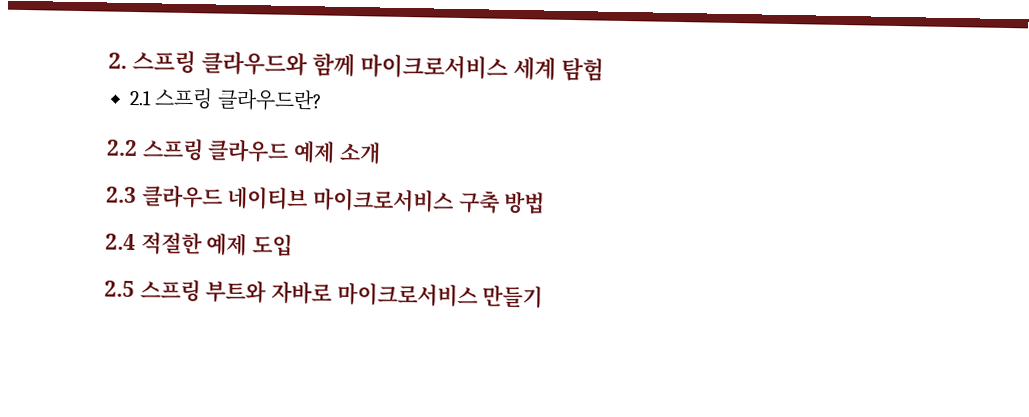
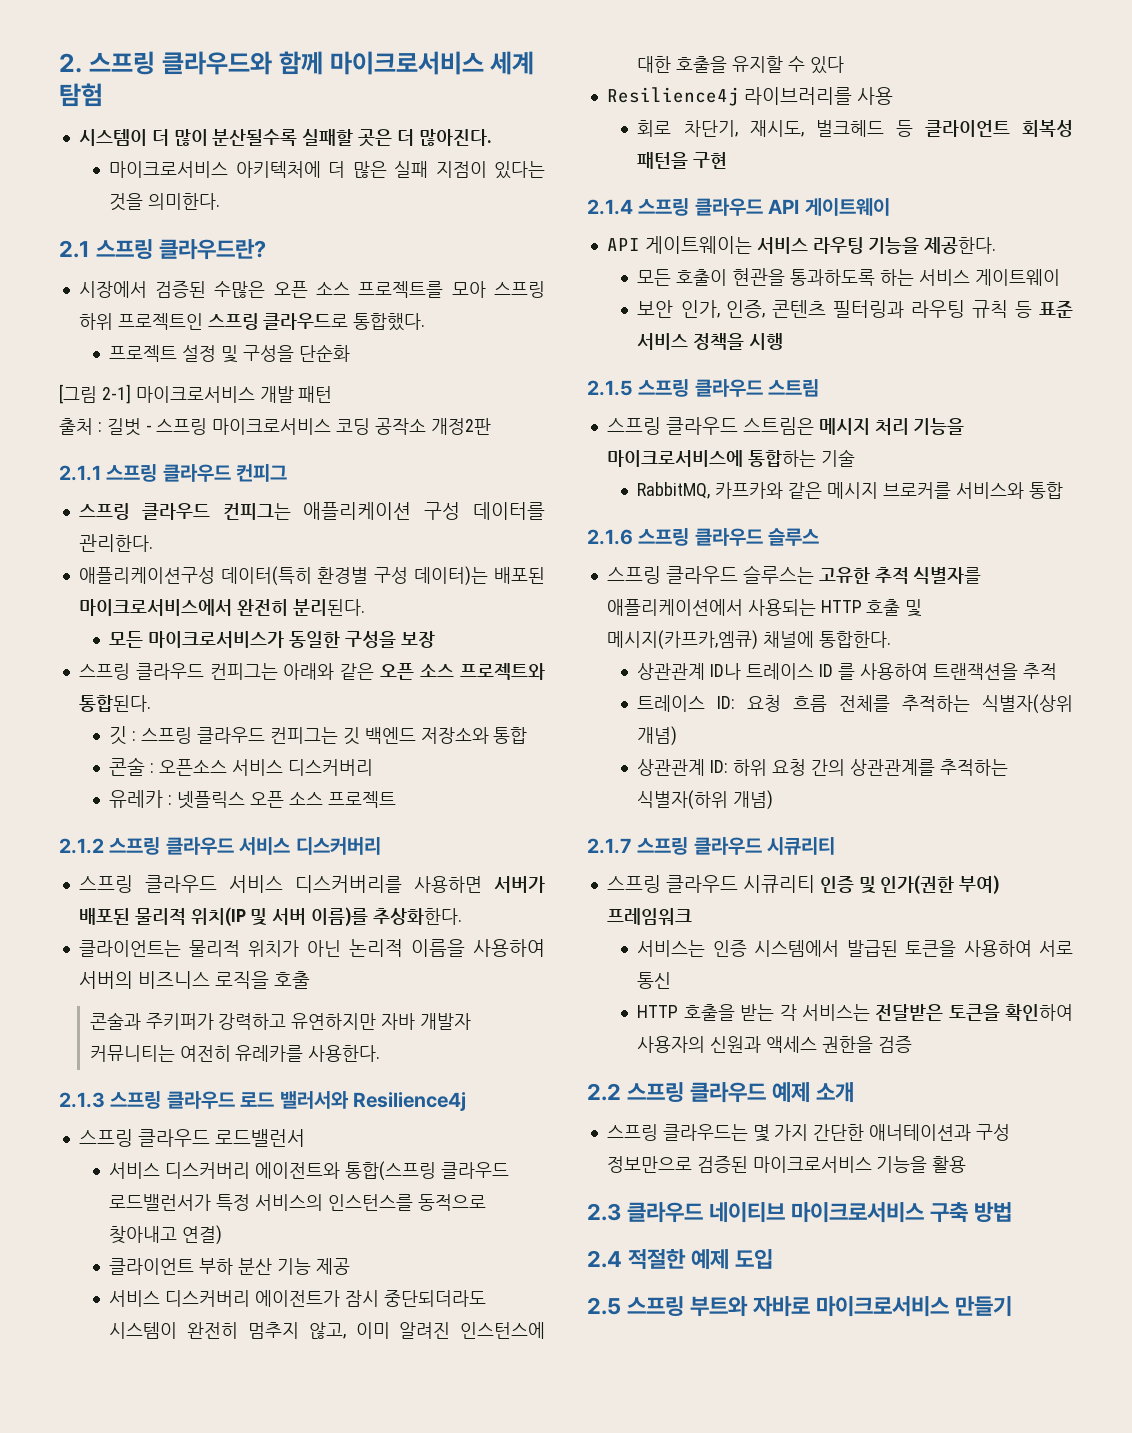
[129,87,322,112] 2.1 스프링 클라우드란? -> [78,129,492,147] [109,161,546,179] [109,193,221,211] [59,239,267,260] [78,281,545,298] [78,313,426,331] [109,344,350,363] [59,384,333,404] [59,418,491,436] [59,464,288,482] [78,502,545,520] [78,534,153,552] [78,566,545,586] [78,599,365,616] [109,631,435,648] [78,663,546,680] [78,695,151,712] [109,726,528,745] [109,757,373,776] [109,790,396,809] [59,837,381,855] [78,875,545,893] [78,907,462,927] [78,939,545,957] [78,971,310,989] [89,1012,471,1030] [89,1045,381,1062] [59,1091,466,1111] [78,1129,305,1147] [109,1161,509,1181] [109,1194,486,1211] [109,1225,223,1245] [109,1258,350,1275] [109,1290,486,1307] [109,1322,545,1339] [637,56,844,74] [606,87,893,106] [637,120,1073,137] [637,152,728,169] [587,198,890,216] [606,236,997,254] [637,268,1060,286] [637,300,1073,318] [637,333,784,350] [587,379,820,397] [606,417,965,435] [606,449,855,467] [637,482,1063,499] [587,528,820,546] [606,565,982,584] [606,599,923,617] [606,630,891,650] [637,663,1057,680] [637,694,1073,714] [637,726,678,746] [637,759,1008,776] [637,790,774,810] [587,837,836,855] [606,875,1000,895] [606,908,692,925] [637,940,1073,957] [637,972,672,989] [637,1004,1073,1021] [637,1036,912,1053] 시스템이 더 많이 분산될수록 실패할 곳은 더 많아진다. // 마이크로서비스 아키텍처에 더 많은 실패 지점이 있다는 것을 의미한다. // 2.1 스프링 클라우드란? // 시장에서 검증된 수많은 오픈 소스 프로젝트를 모아 스프링 하위 프로젝트인 스프링 클라우드로 통합했다. // 프로젝트 설정 및 구성을 단순화 // [그림 2-1] 마이크로서비스 개발 패턴 // 출처 : 길벗 - 스프링 마이크로서비스 코딩 공작소 개정2판 // 2.1.1 스프링 클라우드 컨피그 // 스프링 클라우드 컨피그는 애플리케이션 구성 데이터를 관리한다. // 애플리케이션구성 데이터(특히 환경별 구성 데이터)는 배포된 마이크로서비스에서 완전히 분리된다. // 모든 마이크로서비스가 동일한 구성을 보장 // 스프링 클라우드 컨피그는 아래와 같은 오픈 소스 프로젝트와 통합된다. // 깃 : 스프링 클라우드 컨피그는 깃 백엔드 저장소와 통합 // 콘술 : 오픈소스 서비스 디스커버리 // 유레카 : 넷플릭스 오픈 소스 프로젝트 // 2.1.2 스프링 클라우드 서비스 디스커버리 // 스프링 클라우드 서비스 디스커버리를 사용하면 서버가 배포된 물리적 위치(IP 및 서버 이름)를 추상화한다. // 클라이언트는 물리적 위치가 아닌 논리적 이름을 사용하여 서버의 비즈니스 로직을 호출 // 콘술과 주키퍼가 강력하고 유연하지만 자바 개발자 커뮤니티는 여전히 유레카를 사용한다. // 2.1.3 스프링 클라우드 로드 밸러서와 Resilience4j // 스프링 클라우드 로드밸런서 // 서비스 디스커버리 에이전트와 통합(스프링 클라우드 로드밸런서가 특정 서비스의 인스턴스를 동적으로 찾아내고 연결) // 클라이언트 부하 분산 기능 제공 // 서비스 디스커버리 에이전트가 잠시 중단되더라도 시스템이 완전히 멈추지 않고, 이미 알려진 인스턴스에 대한 호출을 유지할 수 있다 // Resilience4j 라이브러리를 사용 // 회로 차단기, 재시도, 벌크헤드 등 클라이언트 회복성 패턴을 구현 // 2.1.4 스프링 클라우드 API 게이트웨이 // API 게이트웨이는 서비스 라우팅 기능을 제공한다. // 모든 호출이 현관을 통과하도록 하는 서비스 게이트웨이 // 보안 인가, 인증, 콘텐츠 필터링과 라우팅 규칙 등 표준 서비스 정책을 시행 // 2.1.5 스프링 클라우드 스트림 // 스프링 클라우드 스트림은 메시지 처리 기능을 마이크로서비스에 통합하는 기술 // RabbitMQ, 카프카와 같은 메시지 브로커를 서비스와 통합 // 2.1.6 스프링 클라우드 슬루스 // 스프링 클라우드 슬루스는 고유한 추적 식별자를 애플리케이션에서 사용되는 HTTP 호출 및 메시지(카프카,엠큐) 채널에 통합한다. // 상관관계 ID나 트레이스 ID 를 사용하여 트랜잭션을 추적 // 트레이스 ID: 요청 흐름 전체를 추적하는 식별자(상위 개념) // 상관관계 ID: 하위 요청 간의 상관관계를 추적하는 식별자(하위 개념) // 2.1.7 스프링 클라우드 시큐리티 // 스프링 클라우드 시큐리티 인증 및 인가(권한 부여) 프레임워크 // 서비스는 인증 시스템에서 발급된 토큰을 사용하여 서로 통신 // HTTP 호출을 받는 각 서비스는 전달받은 토큰을 확인하여 사용자의 신원과 액세스 권한을 검증
(381, 153) none -> [606,1124,1010,1142] [606,1156,967,1173] // 스프링 클라우드는 몇 가지 간단한 애너테이션과 구성 정보만으로 검증된 마이크로서비스 기능을 활용

